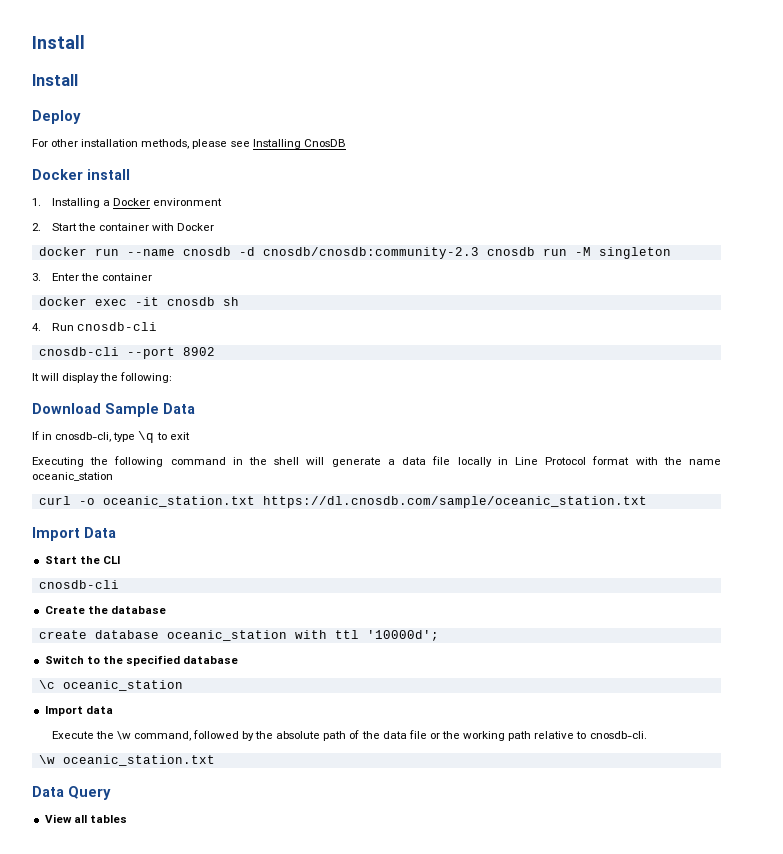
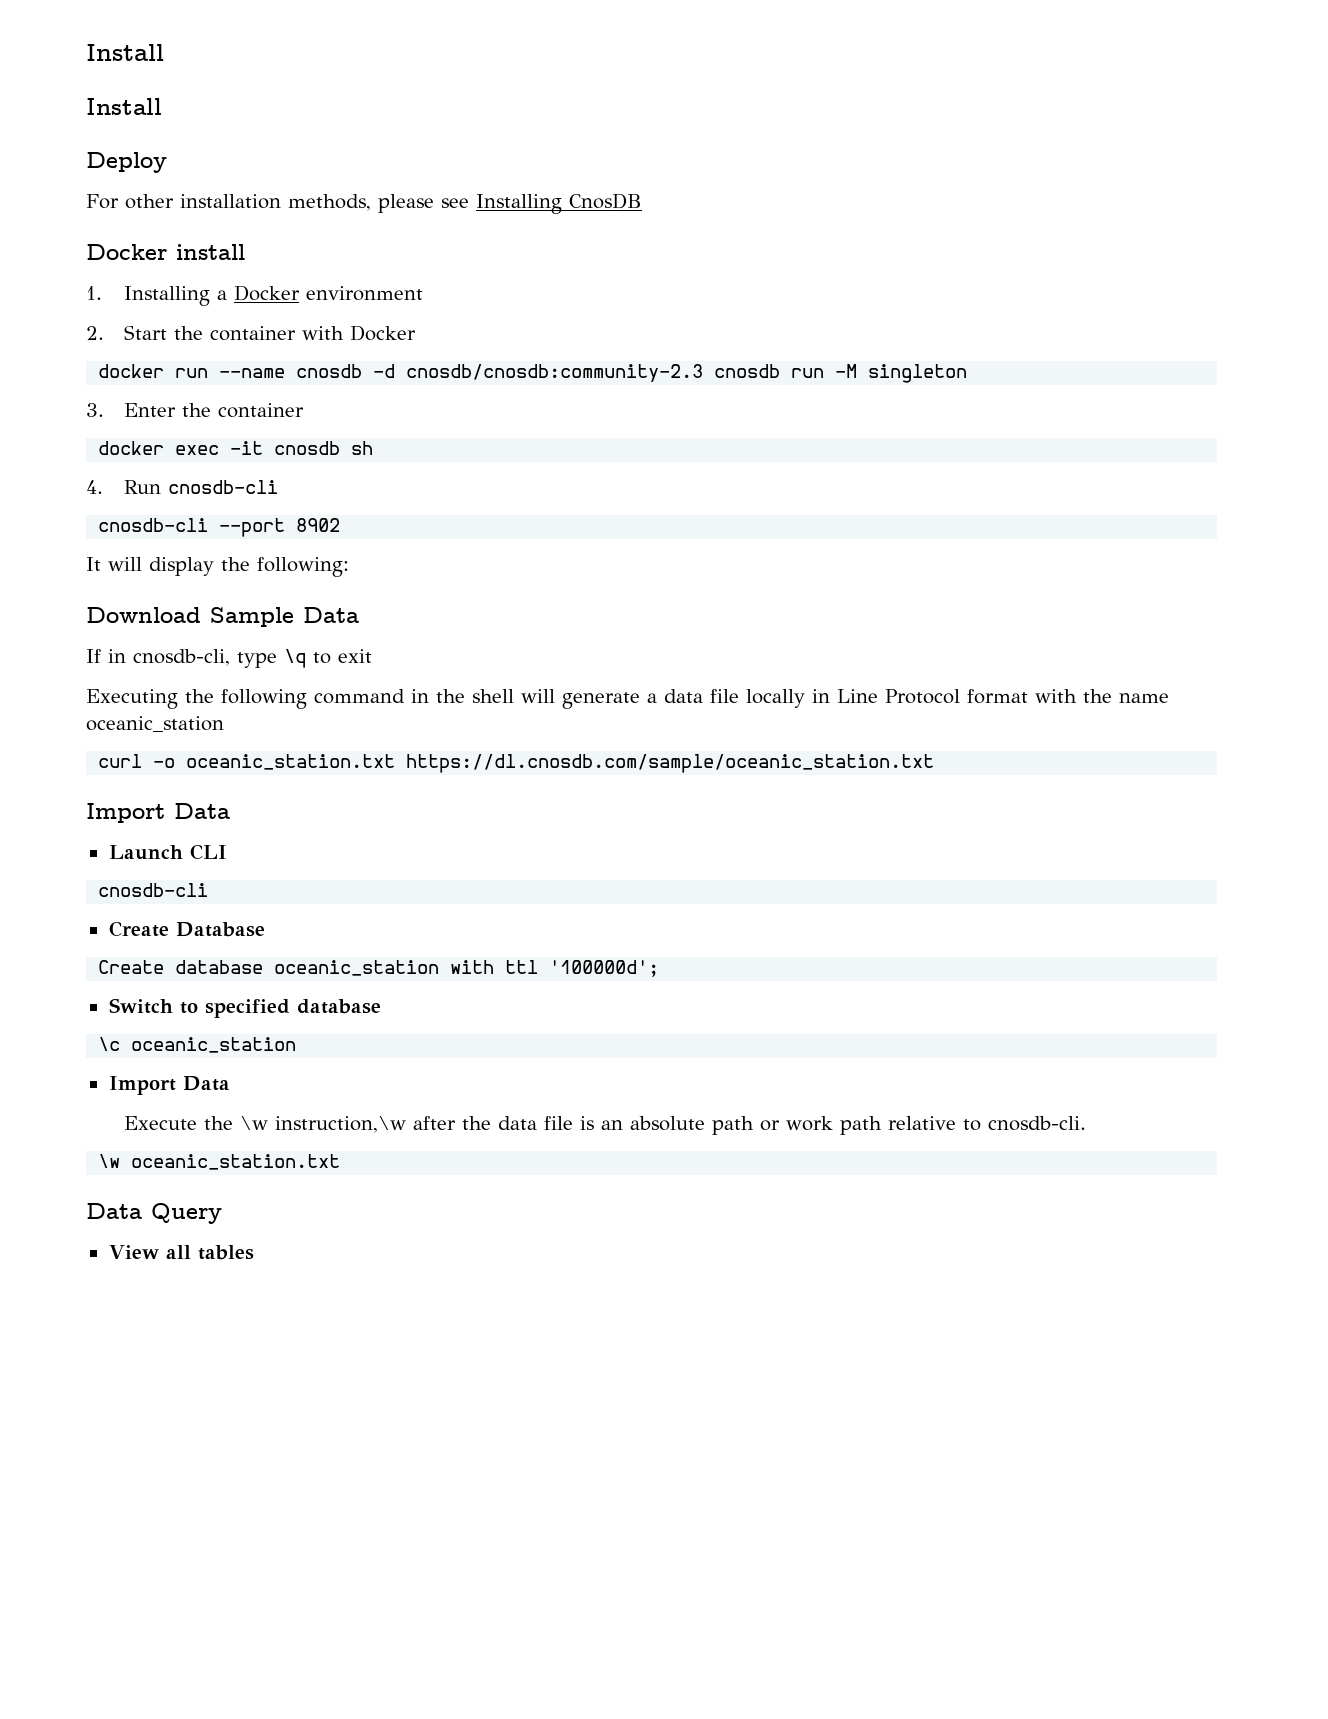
[44,556,100,564] Start the -> [108,845,183,860] Launch
[87,606,166,614] [38,630,87,639] the database // create -> [175,922,265,937] [98,960,165,974] Database // Create
[366,630,439,641] '10000d'; -> [549,960,660,977] '100000d';
[102,656,123,664] the -> (198, 1008) none
[85,706,113,714] data -> [182,1076,230,1091] Data
[133,730,506,741] command, followed by the absolute path of the data file or the working -> [274,1116,833,1135] instruction,\w after the data file is an absolute path or work

